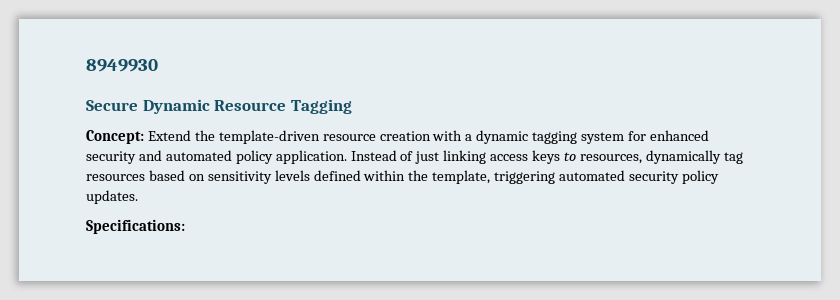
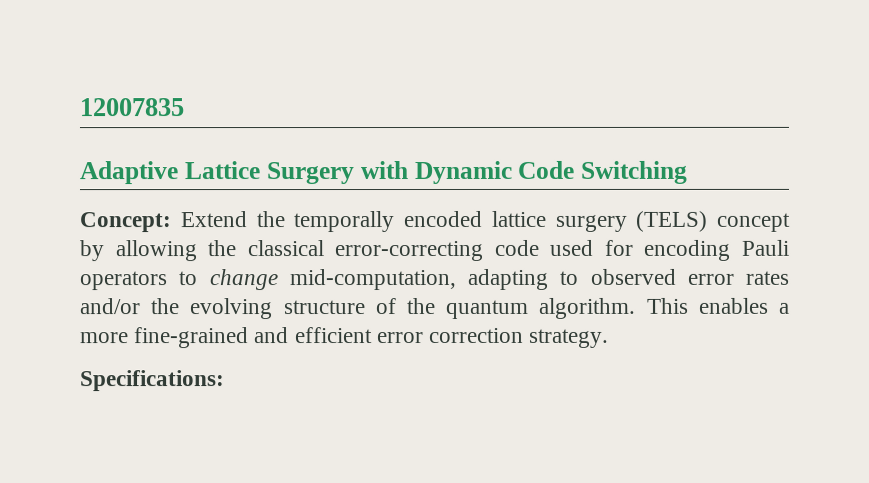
[86,59,158,72] [86,99,352,114] [86,130,709,144] [86,150,743,164] [86,170,719,184] [86,190,138,204] 8949930 // Secure Dynamic Resource Tagging // Concept: Extend the template-driven resource creation with a dynamic tagging system for enhanced security and automated policy application. Instead of just linking access keys to resources, dynamically tag resources based on sensitivity levels defined within the template, triggering automated security policy updates. -> [79,98,184,117] [79,160,688,185] [79,210,790,233] [79,239,790,262] [80,268,790,291] [80,297,791,320] [80,327,610,349] 12007835 // Adaptive Lattice Surgery with Dynamic Code Switching // Concept: Extend the temporally encoded lattice surgery (TELS) concept by allowing the classical error-correcting code used for encoding Pauli operators to change mid-computation, adapting to observed error rates and/or the evolving structure of the quantum algorithm. This enables a more fine-grained and efficient error correction strategy.

